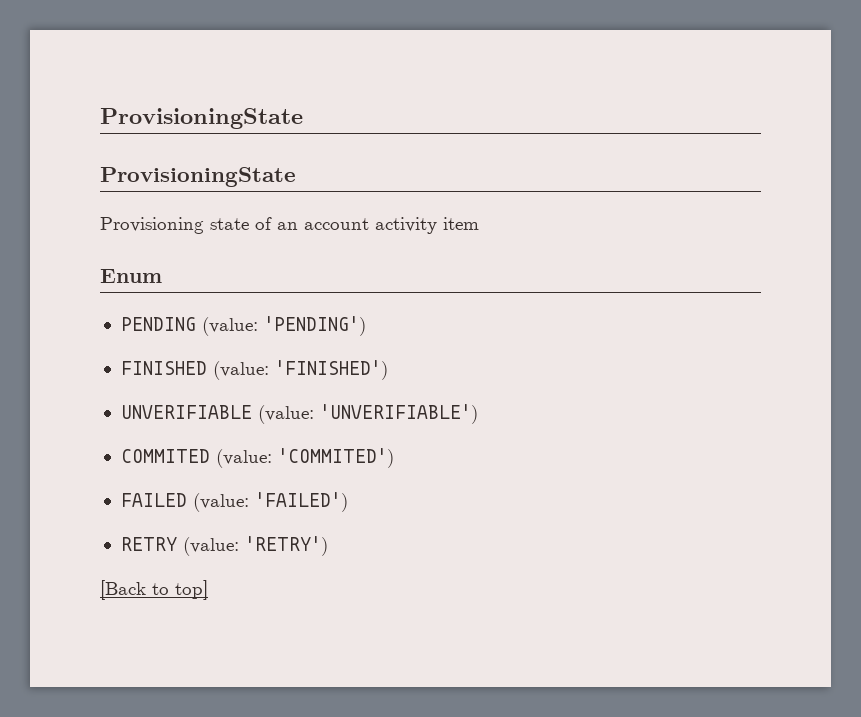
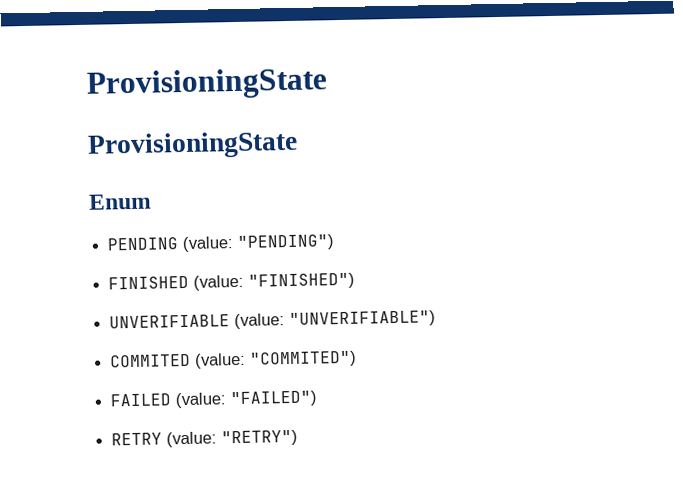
[100,217,479,234] // Provisioning state of an account activity item -> (298, 145) none
[263,316,366,336] 'PENDING') -> [237,234,336,251] "PENDING")
[274,360,388,380] 'FINISHED') -> [248,272,356,290] "FINISHED")
[319,404,478,424] 'UNVERIFIABLE') -> [289,310,437,329] "UNVERIFIABLE")
[277,448,394,468] 'COMMITED') -> [249,350,358,368] "COMMITED")
[254,492,348,512] 'FAILED') -> [230,390,319,408] "FAILED")
[244,536,328,556] [100,580,208,600] 'RETRY') // [Back to top] -> [221,429,299,447] "RETRY")

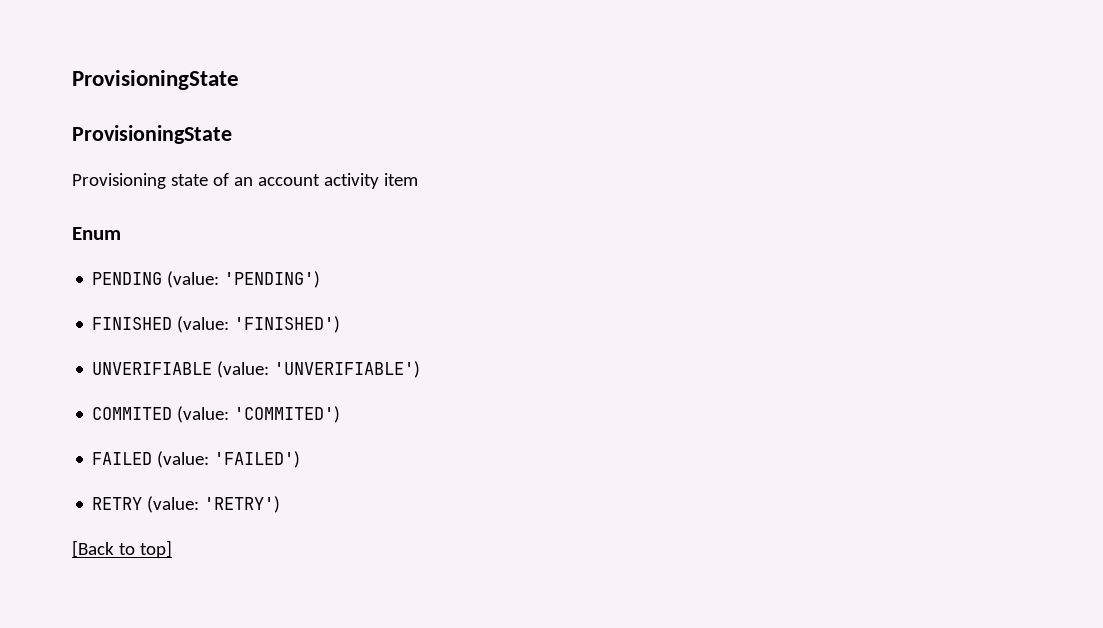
(298, 145) none -> [72,173,418,189] // Provisioning state of an account activity item
[237,234,336,251] "PENDING") -> [224,271,321,288] 'PENDING')
[248,272,356,290] "FINISHED") -> [234,316,341,333] 'FINISHED')
[289,310,437,329] "UNVERIFIABLE") -> [274,361,421,378] 'UNVERIFIABLE')
[249,350,358,368] "COMMITED") -> [234,406,341,423] 'COMMITED')
[230,390,319,408] "FAILED") -> [214,451,301,468] 'FAILED')
[221,429,299,447] "RETRY") -> [204,496,281,513] [72,540,172,558] 'RETRY') // [Back to top]

